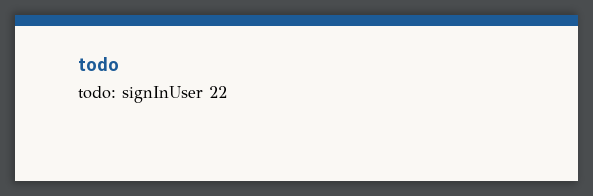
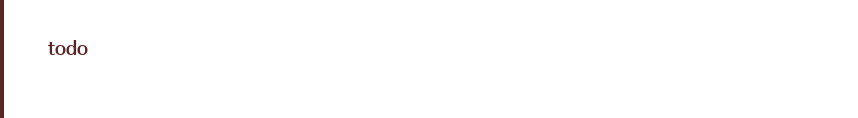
[78,86,227,103] // todo: signInUser 22 -> (88, 47) none

